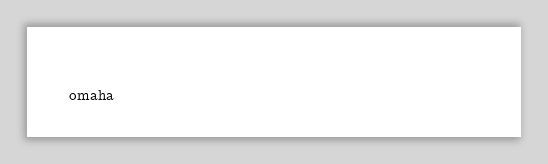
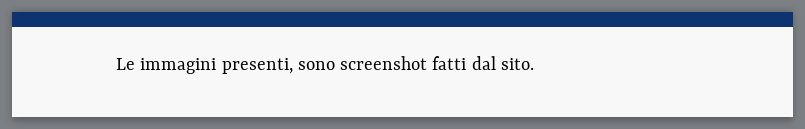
[69,90,114,100] omaha -> [116,56,534,74] Le immagini presenti, sono screenshot fatti dal sito.

